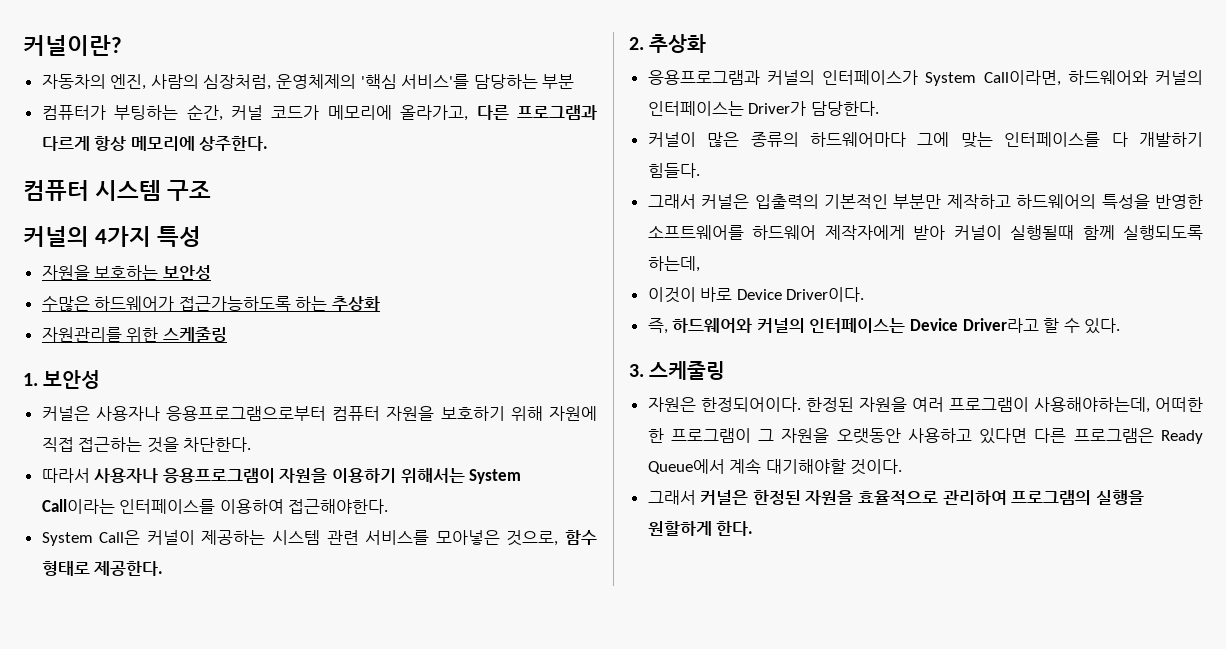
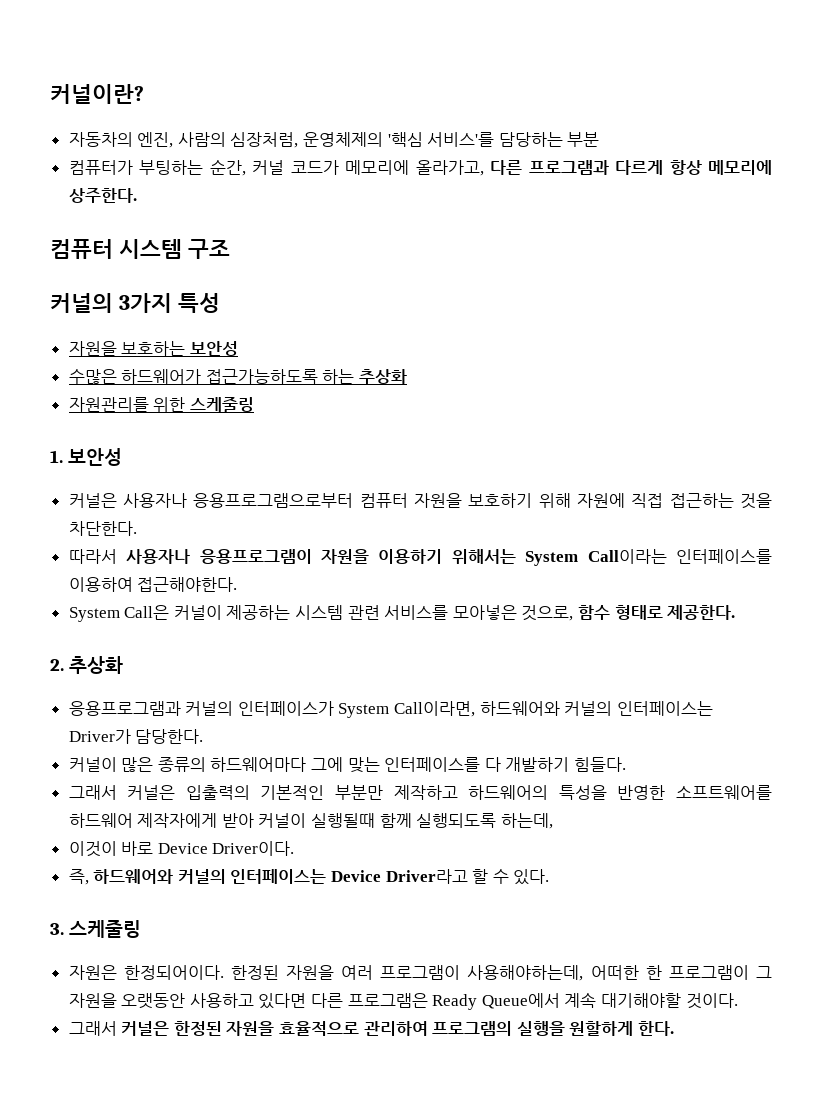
[95,226,152,247] 4가지 -> [118,293,172,313] 3가지

